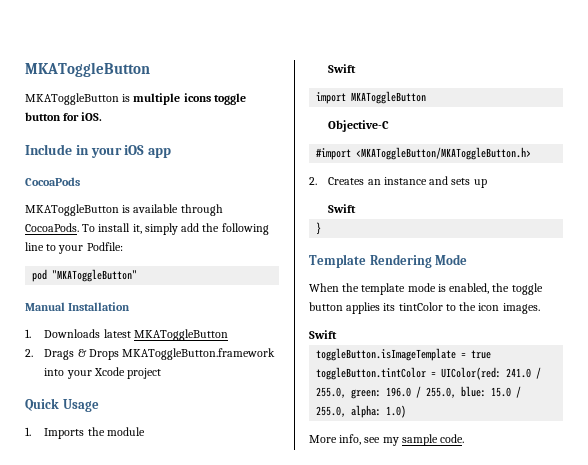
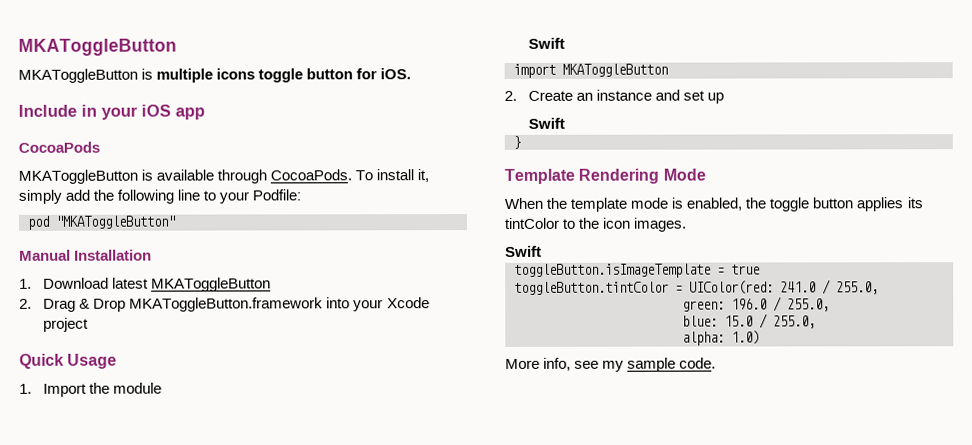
[44,329,101,338] Downloads -> [43,277,110,289] Download
[44,349,119,360] Drags & Drops -> [43,298,127,312] Drag & Drop
[44,428,85,439] Imports -> [43,383,88,397] Import
[328,120,390,132] [316,147,532,160] [309,177,365,185] // Objective-C // #import <MKAToggleButton/MKAToggleButton.h> // 2. Creates -> [504,90,574,101] // 2. Create
[451,178,471,185] sets -> [683,90,706,101] set
(347, 392) none -> (879, 288) //
(457, 392) none -> (830, 305) //
(347, 411) none -> (816, 322) //

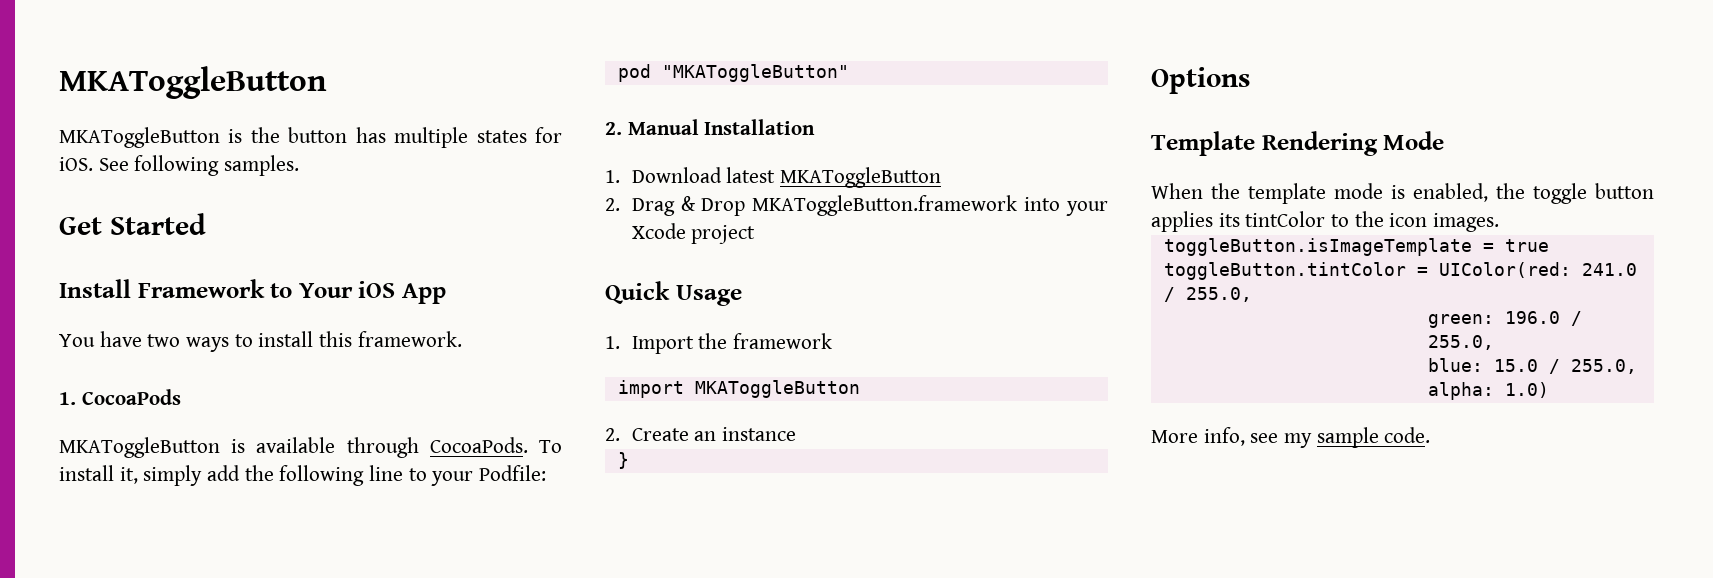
[156,68,412,83] [18,104,205,120] multiple icons toggle button for iOS. // Include in your iOS app // -> [250,127,562,148] [59,155,300,176] [59,213,206,235] [59,279,447,304] [59,331,462,352] [59,392,76,405] the button has multiple states for iOS. See following samples. // Get Started // Install Framework to Your iOS App // You have two ways to install this framework. // 1.
(176, 222) none -> [605,122,622,135] 2.
[113,382,163,394] [528,37,566,49] module // Swift -> [733,333,833,349] framework
[655,89,725,104] [528,117,566,129] and set up // Swift -> (797, 434) none
(521, 142) none -> [1151,67,1250,94] // Options
[505,245,542,257] // Swift -> (1500, 222) none

